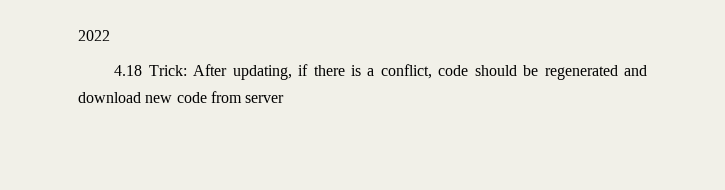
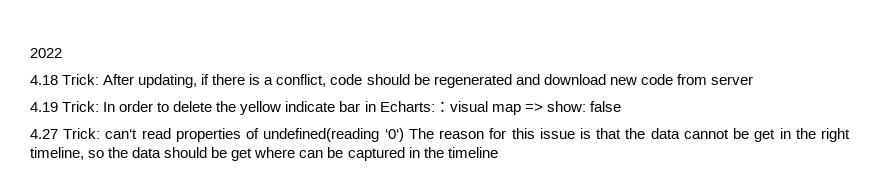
(285, 99) none -> [30,101,621,115] [30,128,851,142] [30,147,498,161] // 4.19 Trick: In order to delete the yellow indicate bar in Echarts:：visual map => show: false // 4.27 Trick: can‘t read properties of undefined(reading ‘0‘) The reason for this issue is that the data cannot be get in the right timeline, so the data should be get where can be captured in the timeline

